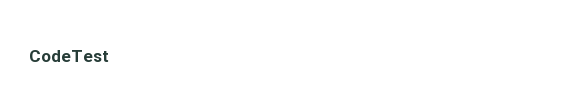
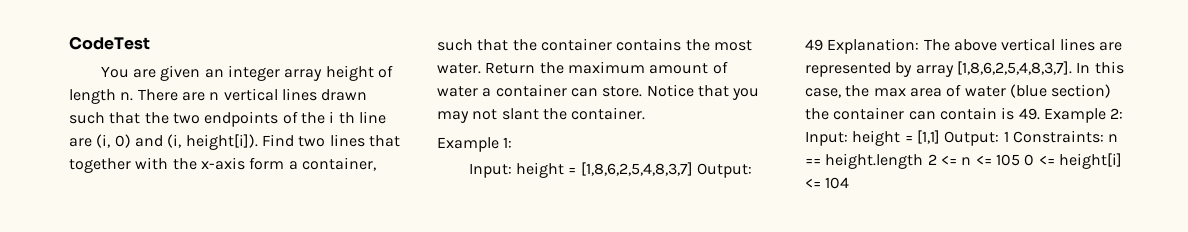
(109, 56) none -> [100,65,393,81] [69,88,368,104] [69,111,386,127] [69,134,400,150] [69,157,376,173] [437,38,752,51] [437,61,728,74] [437,84,760,100] [437,107,646,123] [437,137,513,152] [468,162,752,178] [805,38,1122,54] [805,61,1124,77] [805,84,1112,98] [805,107,1124,123] [805,130,1119,146] [805,153,1122,169] [805,177,850,189] // You are given an integer array height of length n. There are n vertical lines drawn such that the two endpoints of the i th line are (i, 0) and (i, height[i]). Find two lines that together with the x-axis form a container, such that the container contains the most water. Return the maximum amount of water a container can store. Notice that you may not slant the container. // Example 1: // Input: height = [1,8,6,2,5,4,8,3,7] Output: 49 Explanation: The above vertical lines are represented by array [1,8,6,2,5,4,8,3,7]. In this case, the max area of water (blue section) the container can contain is 49. Example 2: Input: height = [1,1] Output: 1 Constraints: n == height.length 2 <= n <= 105 0 <= height[i] <= 104

